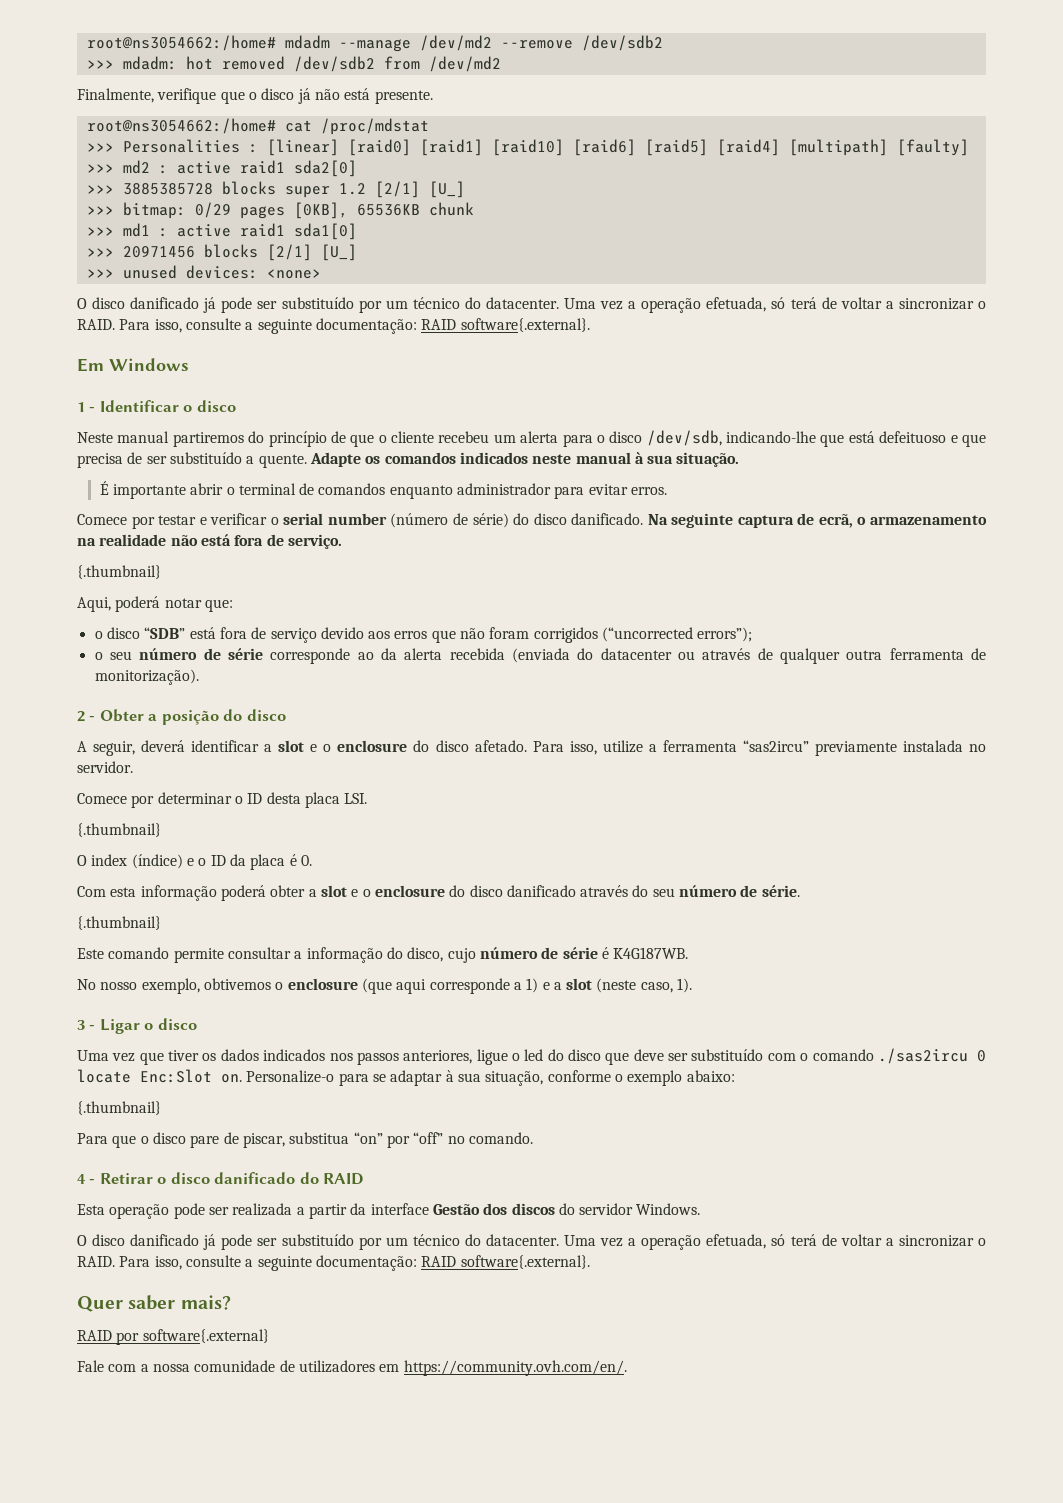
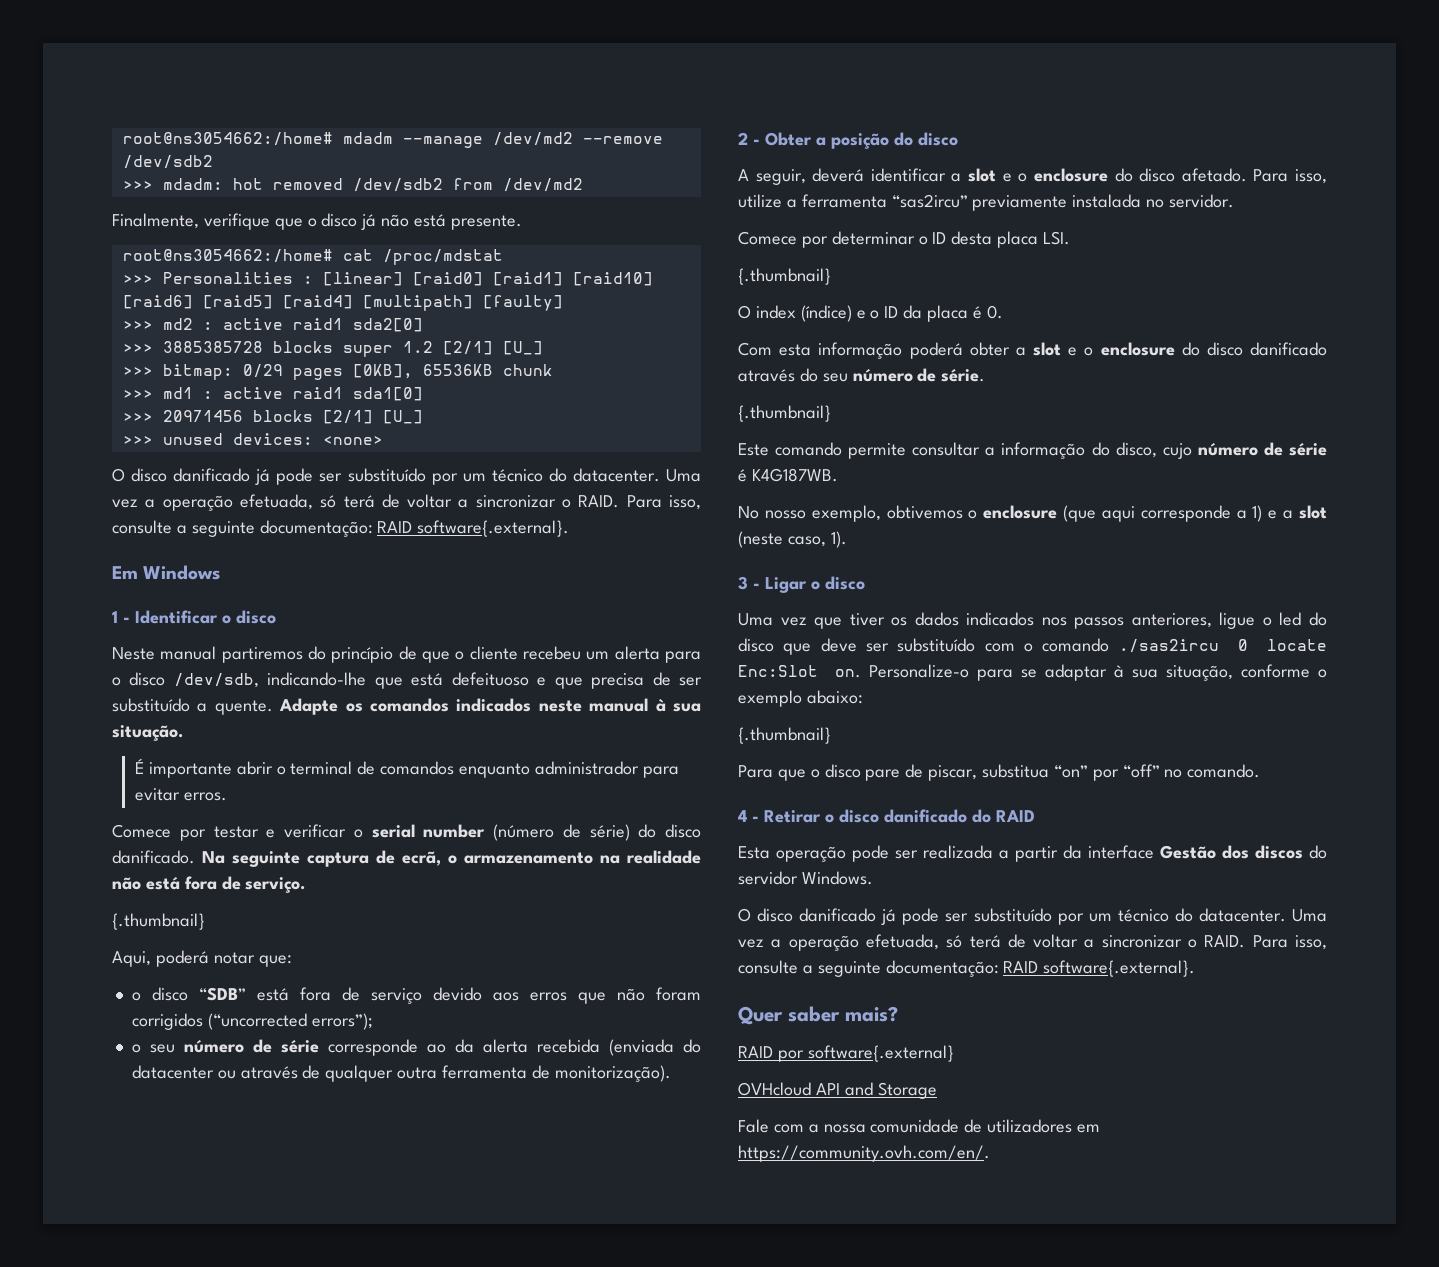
(269, 1336) none -> [738,1082,937,1099] // OVHcloud API and Storage

